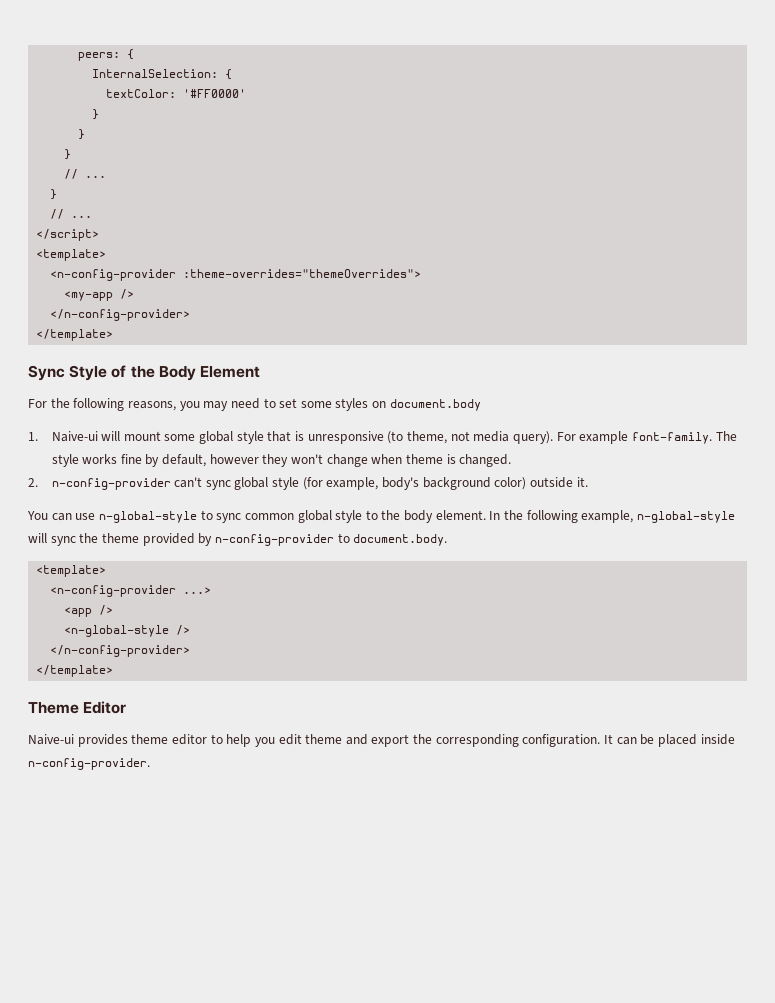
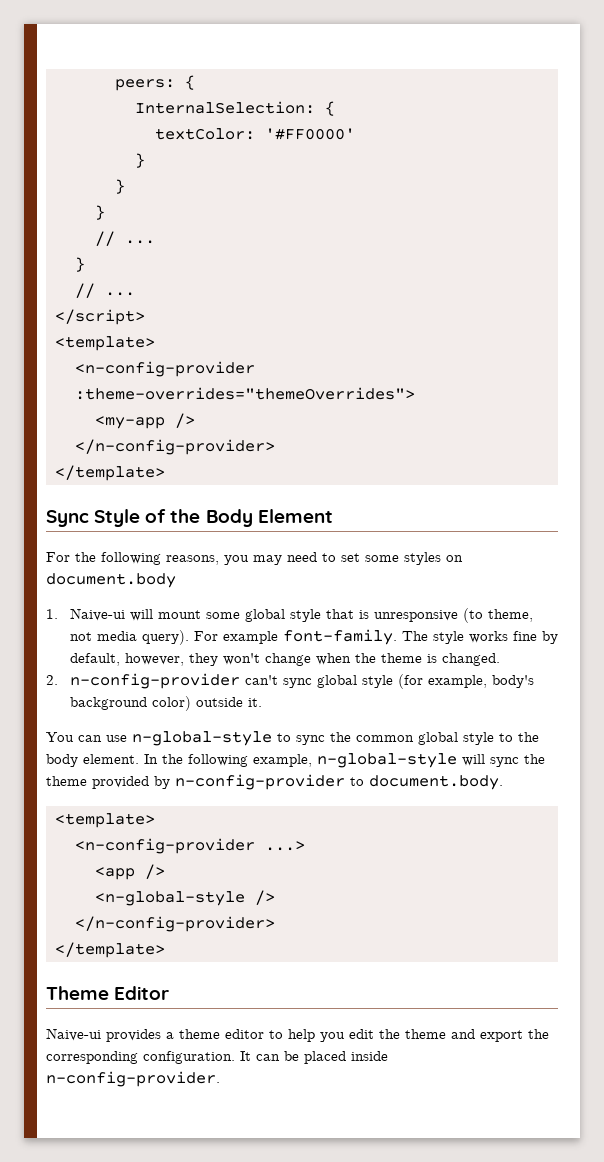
[209,454,259,464] however -> [124,653,184,666] however,
(403, 459) none -> [354,653,376,663] the
(242, 518) none -> [330,732,351,742] the
(128, 740) none -> [166,1032,174,1039] a
(302, 739) none -> [379,1029,400,1039] the

